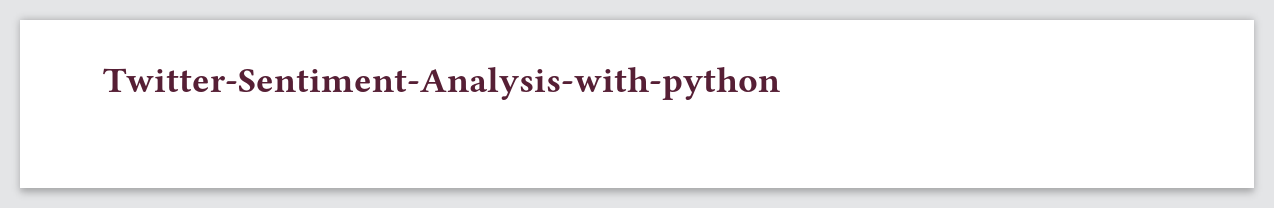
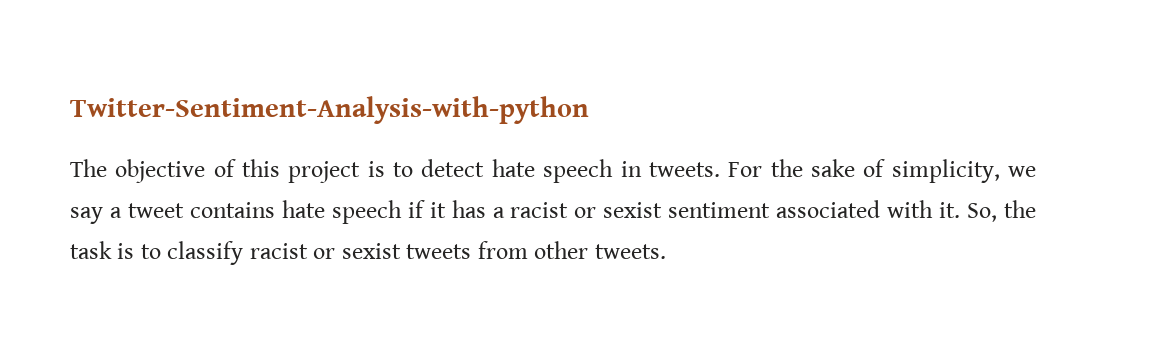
(780, 83) none -> [70,159,1037,183] [70,200,1036,224] [70,241,666,265] // The objective of this project is to detect hate speech in tweets. For the sake of simplicity, we say a tweet contains hate speech if it has a racist or sexist sentiment associated with it. So, the task is to classify racist or sexist tweets from other tweets.

